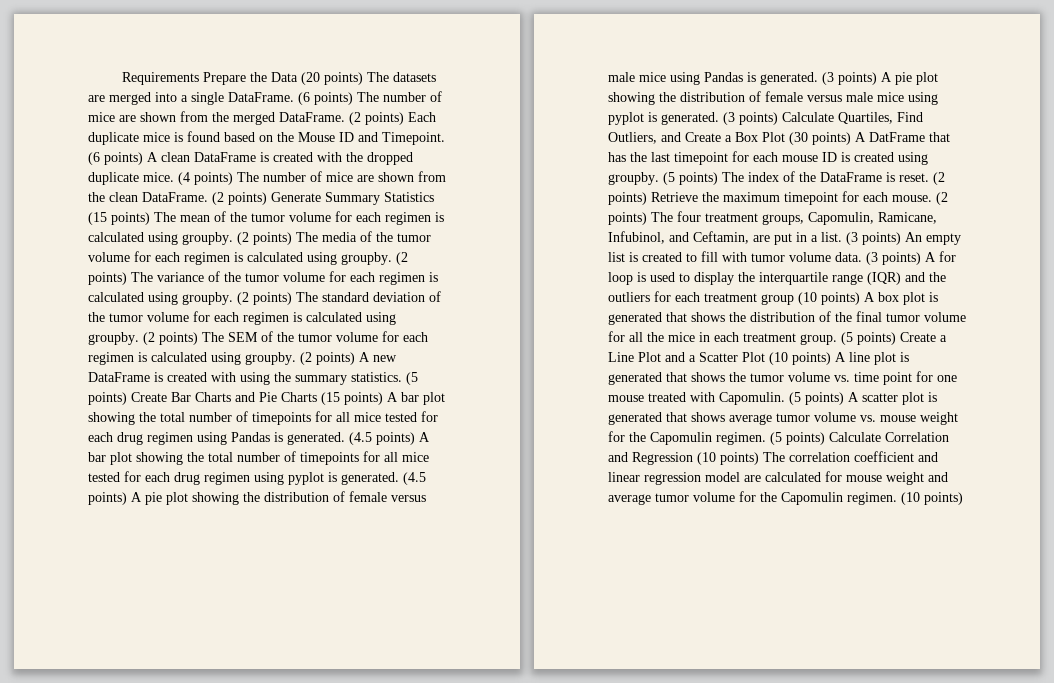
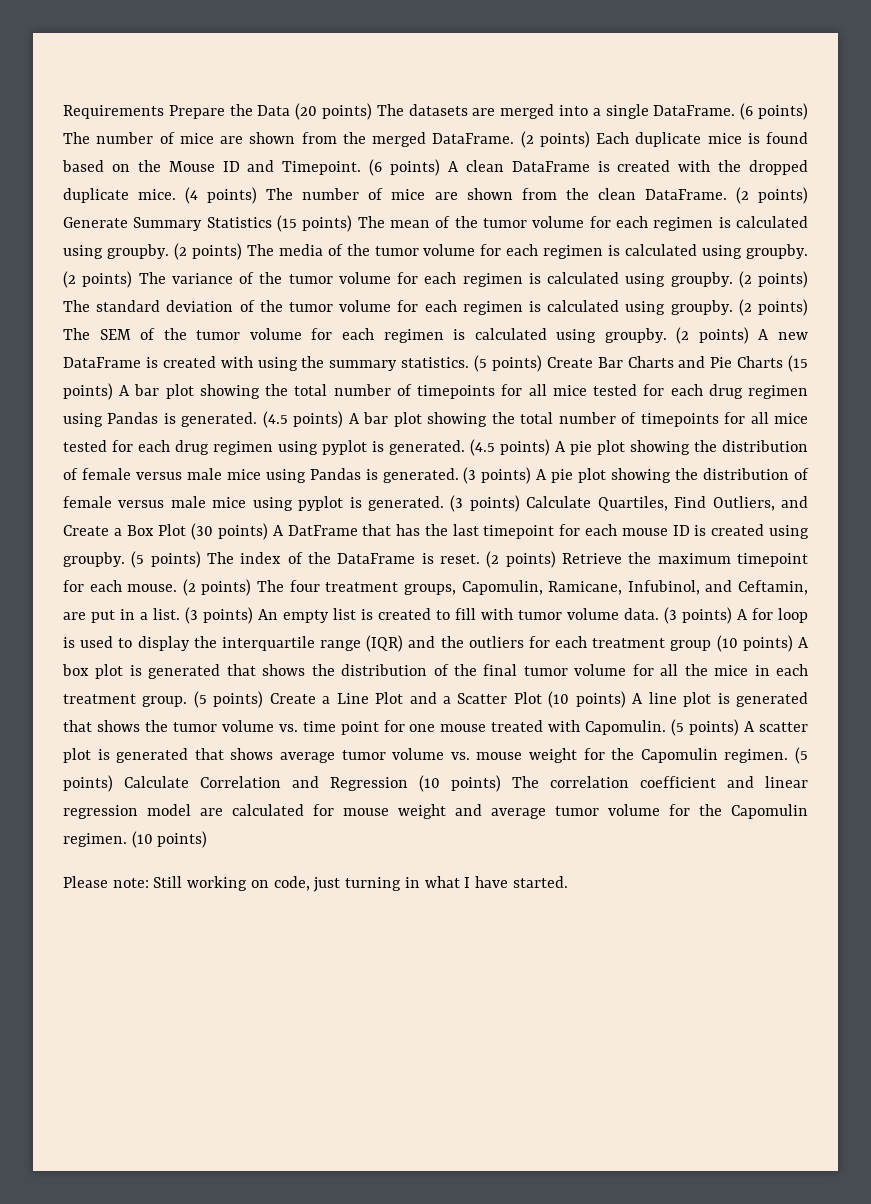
(963, 498) none -> [63,876,568,892] // Please note: Still working on code, just turning in what I have started.

